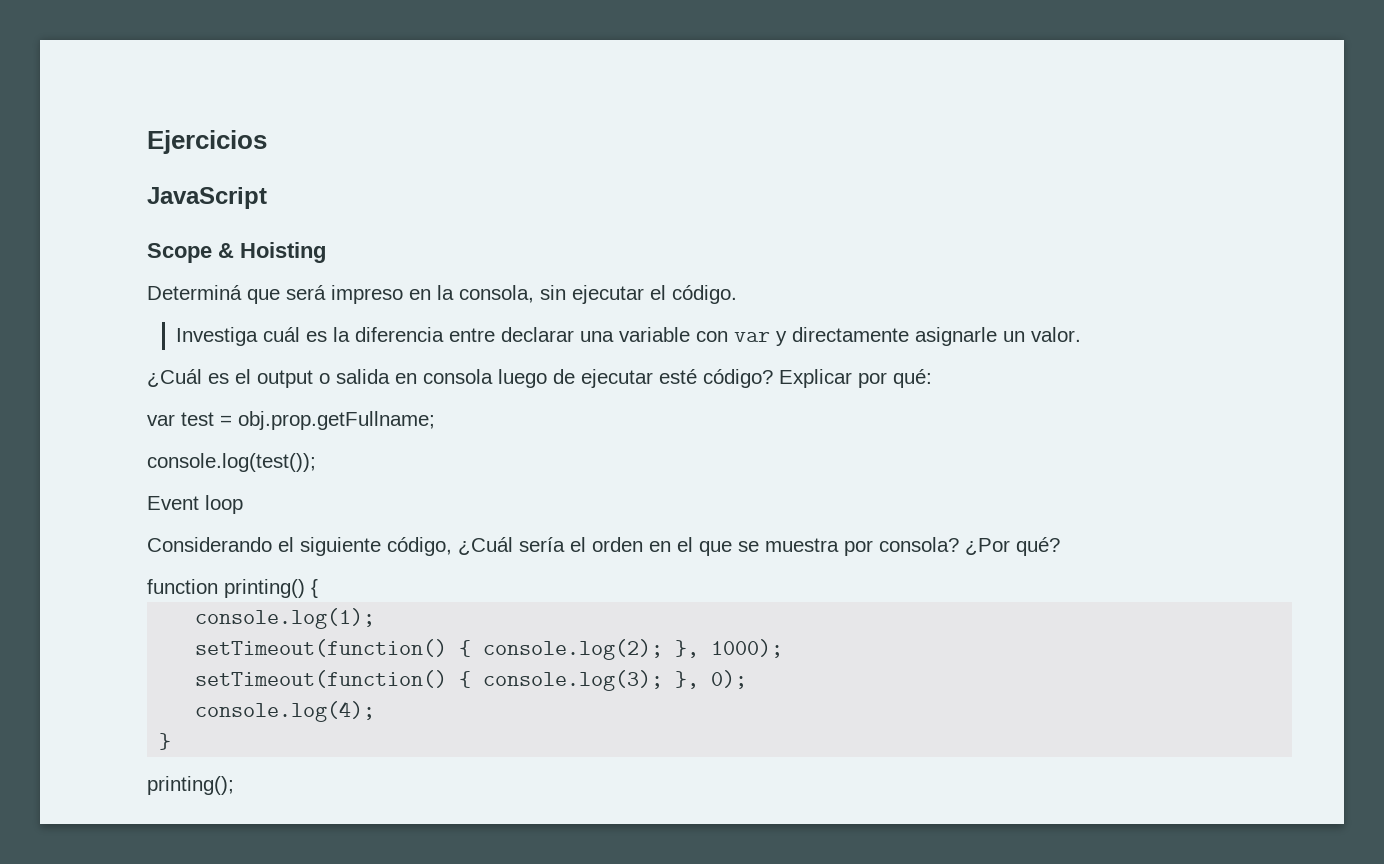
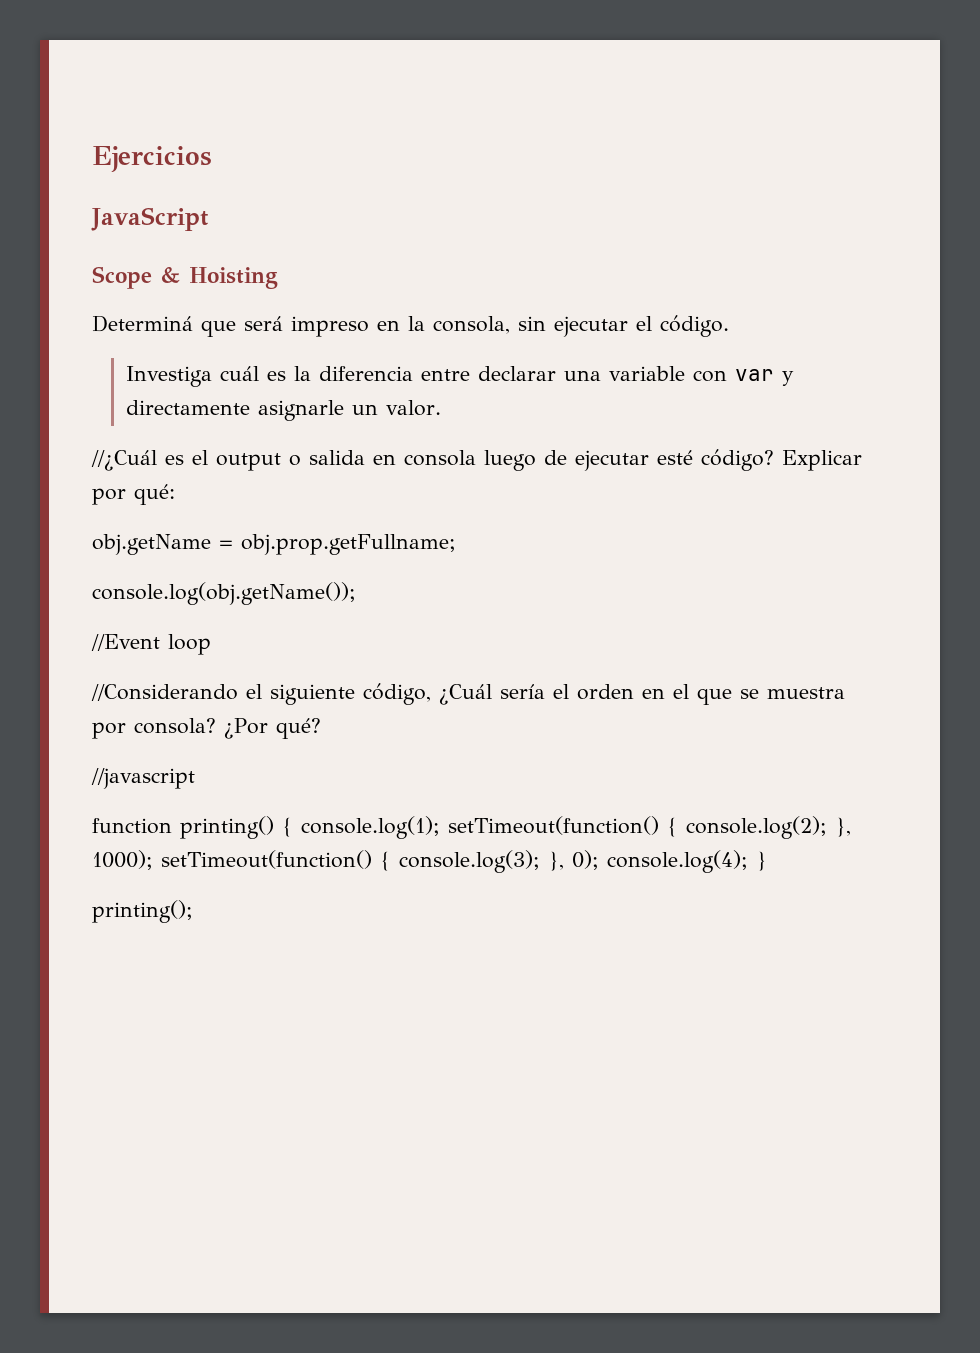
[147,369,202,387] ¿Cuál -> [91,450,157,471] //¿Cuál
[147,412,214,426] var test -> [92,534,211,555] obj.getName
[147,453,316,472] [147,496,199,510] console.log(test()); // Event -> [92,582,356,605] [91,634,160,651] console.log(obj.getName()); // //Event
[147,537,272,552] Considerando -> [91,684,238,701] //Considerando
(1060, 546) none -> [91,768,195,789] // //javascript
(318, 588) // -> (293, 827) none
(376, 618) // -> (440, 827) none
(784, 648) // -> (153, 860) none
(748, 679) // -> (599, 860) none
(376, 711) // -> (748, 861) none

